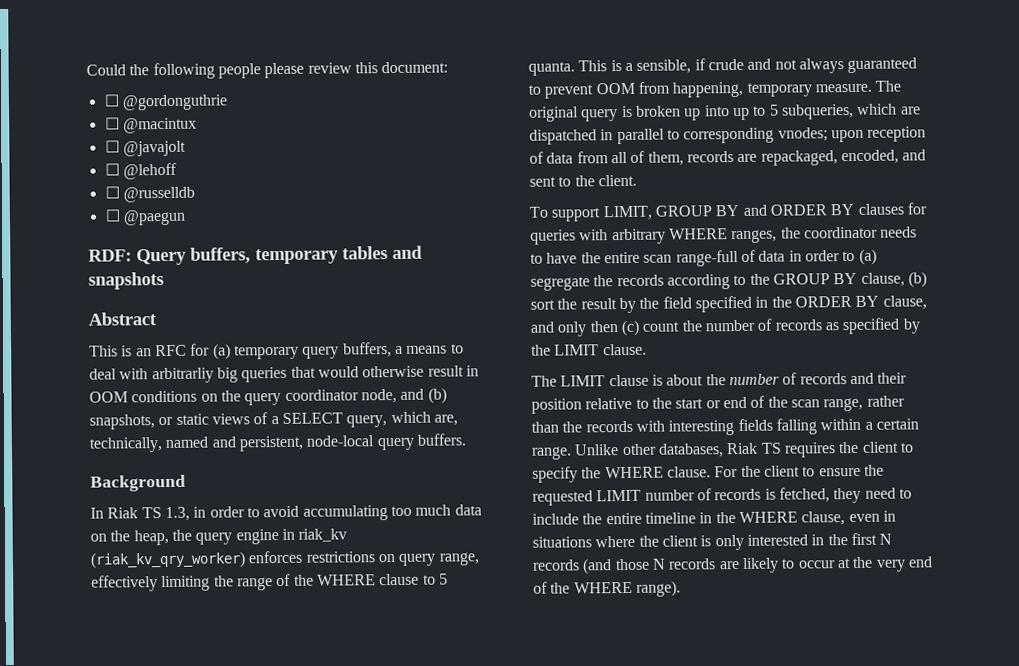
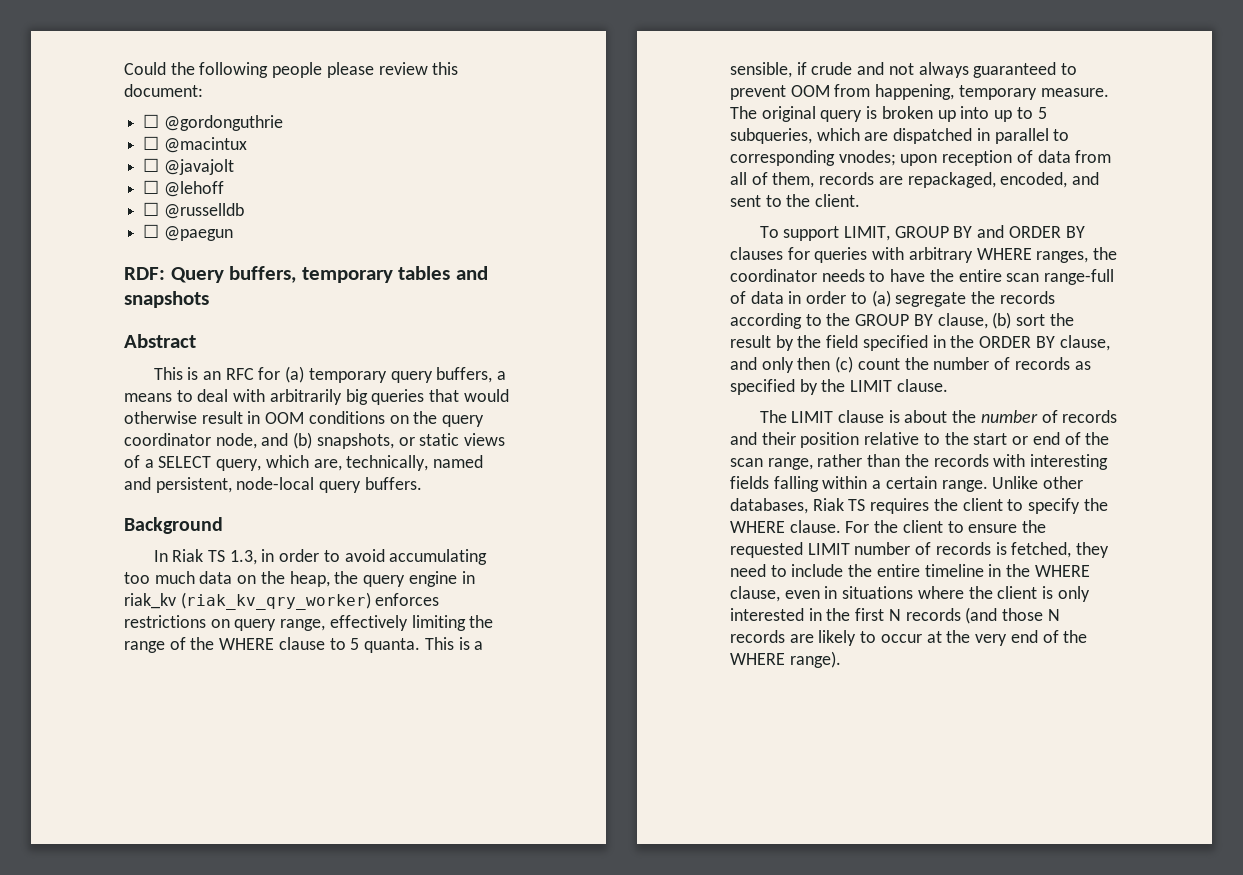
[151,367,214,384] arbitrarliy -> [269,389,342,405] arbitrarily

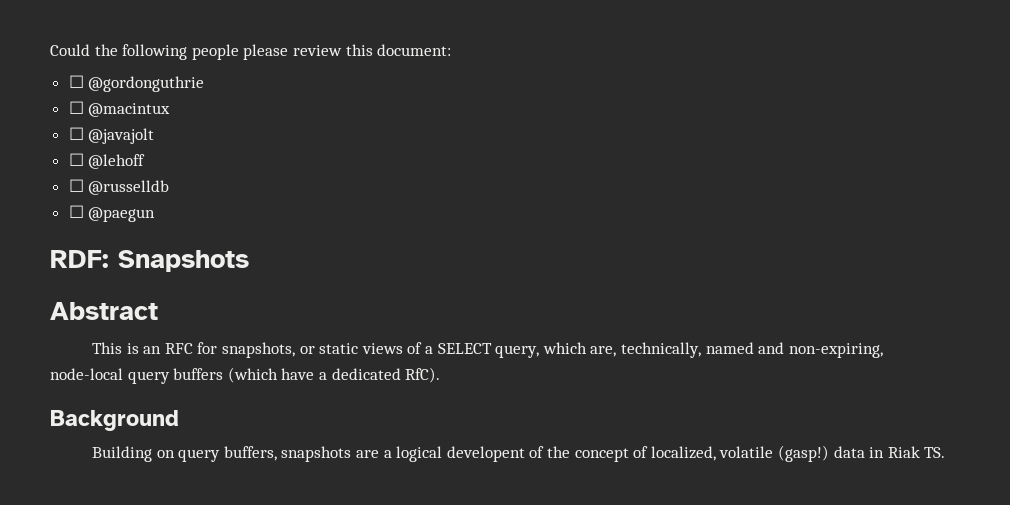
[170,266,488,283] [124,291,209,308] Query buffers, temporary tables and snapshots -> [118,250,249,272] Snapshots
[285,366,507,383] [124,389,509,405] [124,411,485,427] [124,432,313,449] (a) temporary query buffers, a means to deal with arbitrarily big queries that would otherwise result in OOM conditions on the query coordinator node, and (b) -> (218, 348) none
[155,477,232,493] persistent, -> [788,343,883,358] non-expiring,
[364,477,422,490] [124,517,223,534] [153,549,488,565] [124,571,475,587] [124,592,440,610] [124,615,494,631] [124,637,484,653] [730,62,1078,78] [730,84,1109,100] [730,106,1047,122] [730,128,1070,144] [730,150,1112,166] [730,172,1100,188] [730,194,861,207] [759,225,1085,241] [730,247,1118,263] [730,269,1115,285] [730,290,1055,307] [730,312,1074,329] [730,335,1110,351] [730,356,1091,373] [730,379,948,395] [759,410,1118,423] [730,432,1110,448] [730,454,1109,470] [730,476,1084,492] [730,498,1108,514] [730,520,1047,533] [730,542,1110,558] [730,564,1090,577] [730,586,1090,602] [730,607,1060,624] [730,630,1088,646] [730,651,841,668] buffers. // Background // In Riak TS 1.3, in order to avoid accumulating too much data on the heap, the query engine in riak_kv (riak_kv_qry_worker) enforces restrictions on query range, effectively limiting the range of the WHERE clause to 5 quanta. This is a sensible, if crude and not always guaranteed to prevent OOM from happening, temporary measure. The original query is broken up into up to 5 subqueries, which are dispatched in parallel to corresponding vnodes; upon reception of data from all of them, records are repackaged, encoded, and sent to the client. // To support LIMIT, GROUP BY and ORDER BY clauses for queries with arbitrary WHERE ranges, the coordinator needs to have the entire scan range-full of data in order to (a) segregate the records according to the GROUP BY clause, (b) sort the result by the field specified in the ORDER BY clause, and only then (c) count the number of records as specified by the LIMIT clause. // The LIMIT clause is about the number of records and their position relative to the start or end of the scan range, rather than the records with interesting fields falling within a certain range. Unlike other databases, Riak TS requires the client to specify the WHERE clause. For the client to ensure the requested LIMIT number of records is fetched, they need to include the entire timeline in the WHERE clause, even in situations where the client is only interested in the first N records (and those N records are likely to occur at the very end of the WHERE range). -> [173,367,441,383] [50,410,179,431] [92,445,946,462] buffers (which have a dedicated RfC). // Background // Building on query buffers, snapshots are a logical developent of the concept of localized, volatile (gasp!) data in Riak TS.

